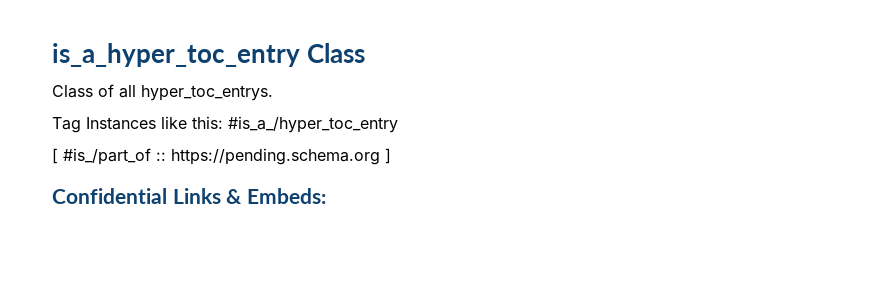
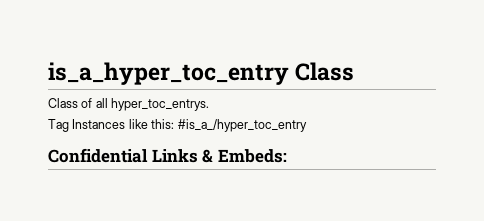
[52,148,391,165] // [ #is_/part_of :: https://pending.schema.org ] -> (307, 125) none

